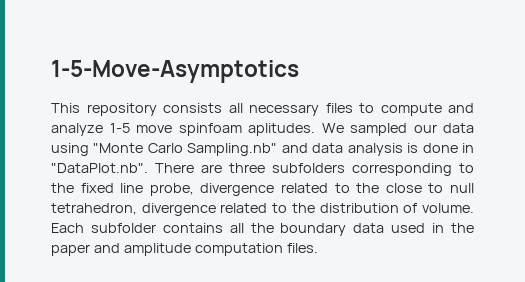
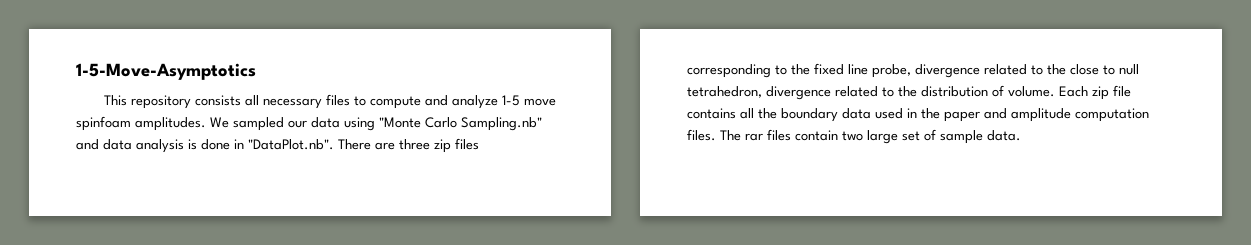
[248,123,315,136] aplitudes. -> [135,117,206,131] amplitudes.
[272,163,345,173] subfolders -> [434,138,479,153] zip files
[90,223,156,233] subfolder -> [1092,85,1131,100] zip file
(318, 248) none -> [720,129,1021,144] The rar files contain two large set of sample data.

